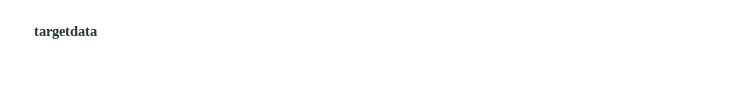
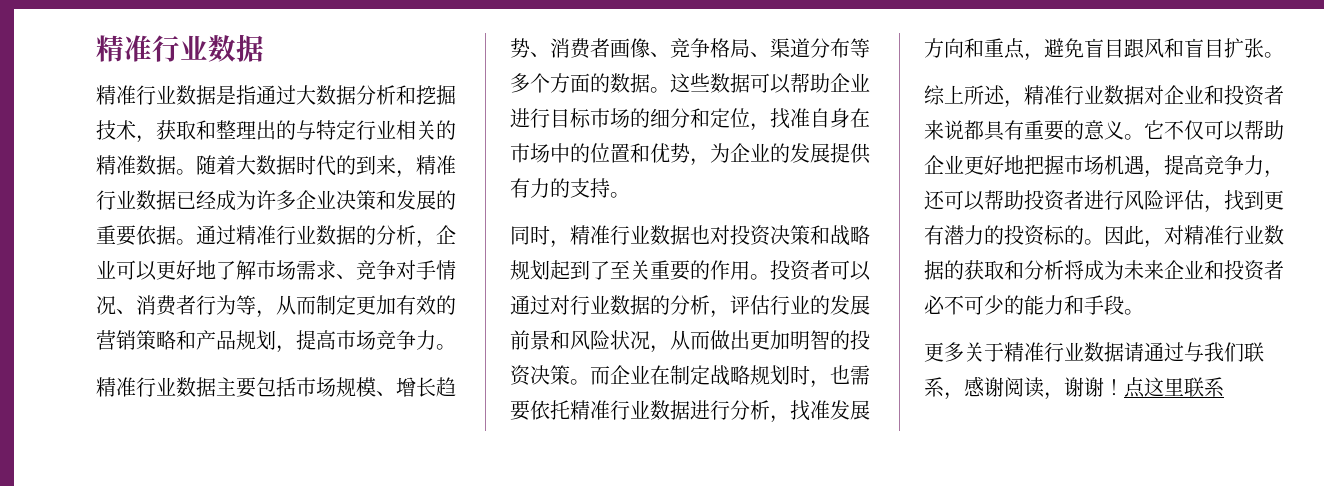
[34,26,98,39] targetdata -> [96,34,264,62] [96,85,456,105] [96,120,456,143] [96,155,456,178] [96,190,456,211] [96,225,456,248] [96,260,456,281] [96,295,456,318] [96,330,456,353] [96,377,456,398] [510,38,870,59] [510,73,870,94] [510,108,870,131] [510,143,871,166] [510,178,630,198] [510,225,870,248] [510,260,871,281] [510,295,870,318] [510,330,870,353] [510,365,870,388] [510,400,870,423] [924,38,1284,61] [924,85,1284,108] [924,120,1284,141] [924,155,1284,178] [924,190,1284,213] [924,225,1284,248] [924,260,1284,281] [924,295,1144,315] [924,342,1264,362] [924,376,1224,400] 精准行业数据 // 精准行业数据是指通过大数据分析和挖掘技术，获取和整理出的与特定行业相关的精准数据。随着大数据时代的到来，精准行业数据已经成为许多企业决策和发展的重要依据。通过精准行业数据的分析，企业可以更好地了解市场需求、竞争对手情况、消费者行为等，从而制定更加有效的营销策略和产品规划，提高市场竞争力。 // 精准行业数据主要包括市场规模、增长趋势、消费者画像、竞争格局、渠道分布等多个方面的数据。这些数据可以帮助企业进行目标市场的细分和定位，找准自身在市场中的位置和优势，为企业的发展提供有力的支持。 // 同时，精准行业数据也对投资决策和战略规划起到了至关重要的作用。投资者可以通过对行业数据的分析，评估行业的发展前景和风险状况，从而做出更加明智的投资决策。而企业在制定战略规划时，也需要依托精准行业数据进行分析，找准发展方向和重点，避免盲目跟风和盲目扩张。 // 综上所述，精准行业数据对企业和投资者来说都具有重要的意义。它不仅可以帮助企业更好地把握市场机遇，提高竞争力，还可以帮助投资者进行风险评估，找到更有潜力的投资标的。因此，对精准行业数据的获取和分析将成为未来企业和投资者必不可少的能力和手段。 // 更多关于精准行业数据请通过与我们联系，感谢阅读，谢谢！点这里联系

